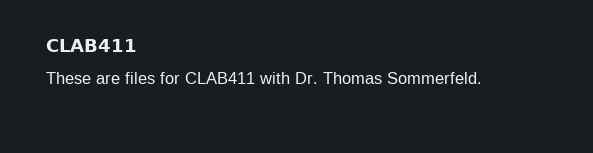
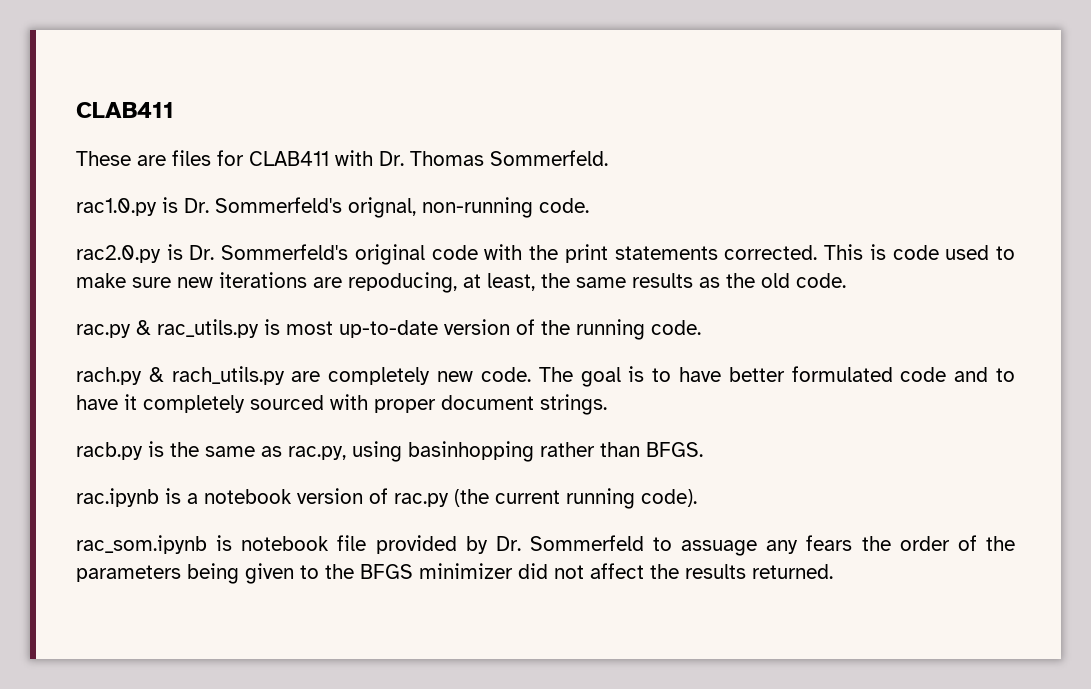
(482, 78) none -> [76,197,589,218] [76,244,1016,265] [76,272,846,293] [76,319,701,340] [76,366,1015,387] [76,394,607,415] [76,441,703,462] [76,488,697,509] [76,535,1015,556] [76,563,833,584] // rac1.0.py is Dr. Sommerfeld's orignal, non-running code. // rac2.0.py is Dr. Sommerfeld's original code with the print statements corrected. This is code used to make sure new iterations are repoducing, at least, the same results as the old code. // rac.py & rac_utils.py is most up-to-date version of the running code. // rach.py & rach_utils.py are completely new code. The goal is to have better formulated code and to have it completely sourced with proper document strings. // racb.py is the same as rac.py, using basinhopping rather than BFGS. // rac.ipynb is a notebook version of rac.py (the current running code). // rac_som.ipynb is notebook file provided by Dr. Sommerfeld to assuage any fears the order of the parameters being given to the BFGS minimizer did not affect the results returned.

